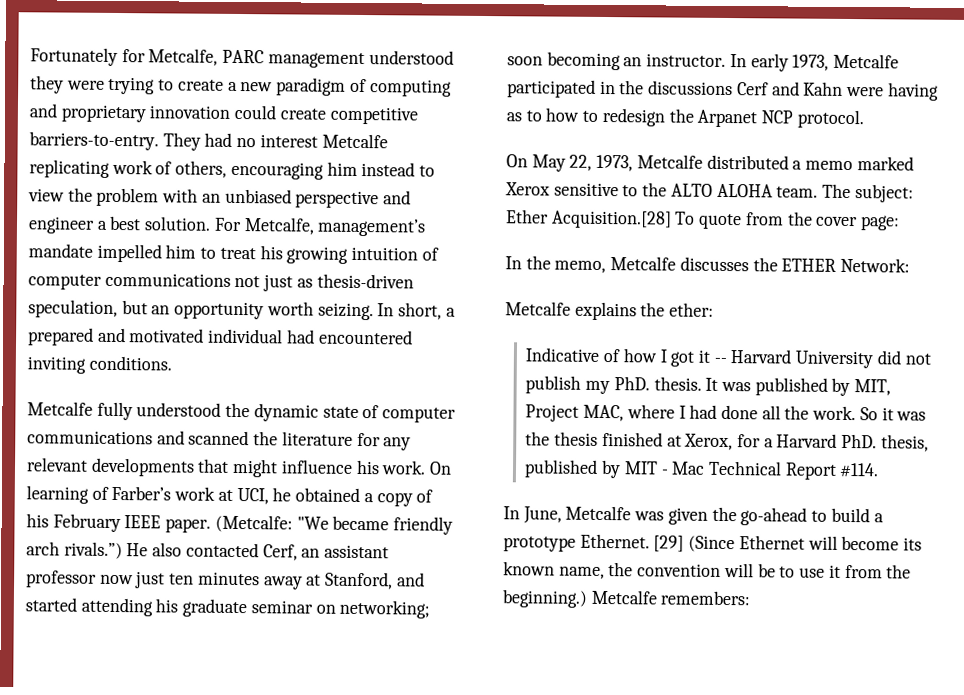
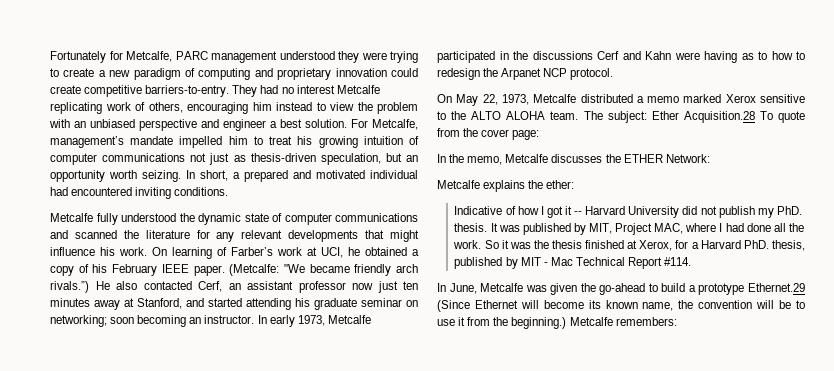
[550,210,672,229] Acquisition.[28] -> [683,111,755,123] Acquisition.28
[579,533,685,552] Ethernet. [29] -> [748,283,805,292] Ethernet.29

